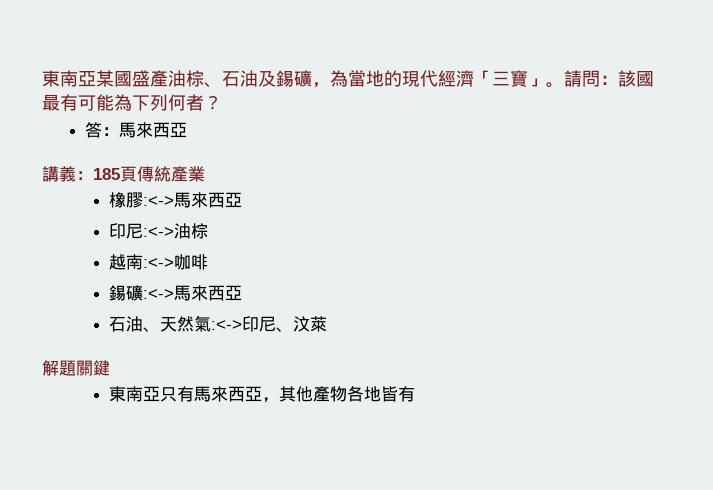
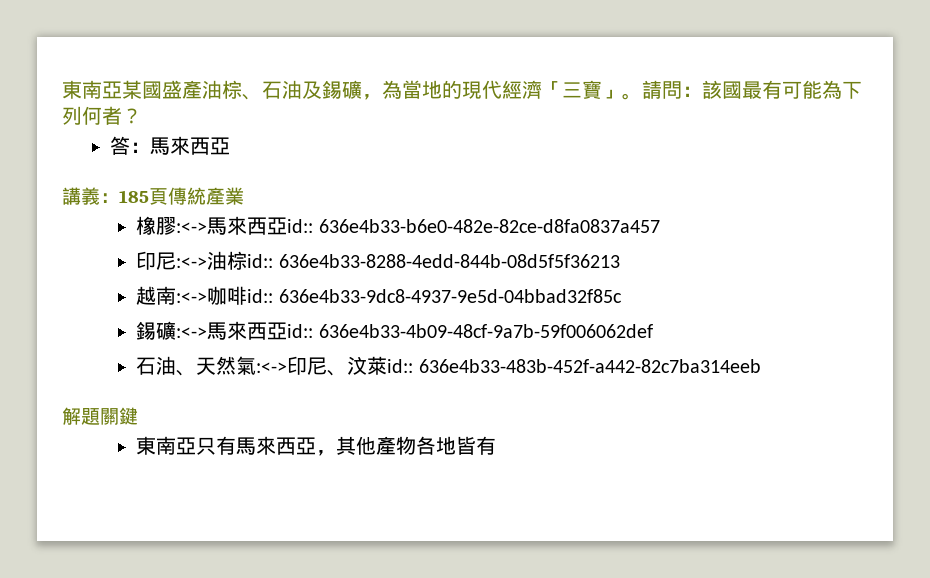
(243, 200) none -> [287,219,660,233] id:: 636e4b33-b6e0-482e-82ce-d8fa0837a457
(209, 231) none -> [247,254,620,268] id:: 636e4b33-8288-4edd-844b-08d5f5f36213
(209, 262) none -> [247,289,622,303] id:: 636e4b33-9dc8-4937-9e5d-04bbad32f85c
(243, 293) none -> [287,324,653,338] id:: 636e4b33-4b09-48cf-9a7b-59f006062def
(328, 324) none -> [387,359,761,373] id:: 636e4b33-483b-452f-a442-82c7ba314eeb

